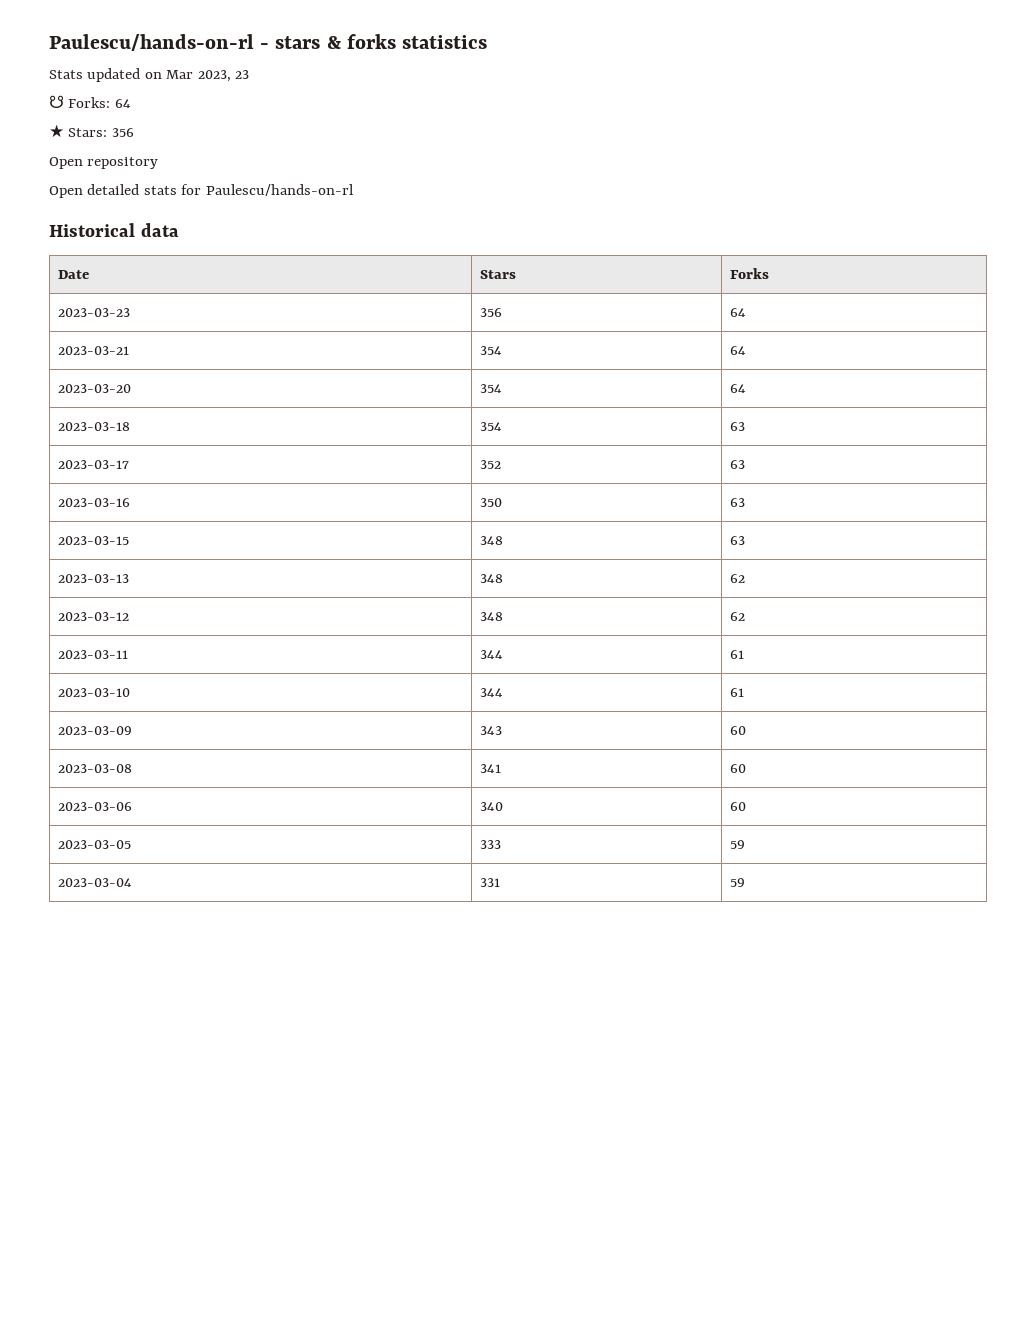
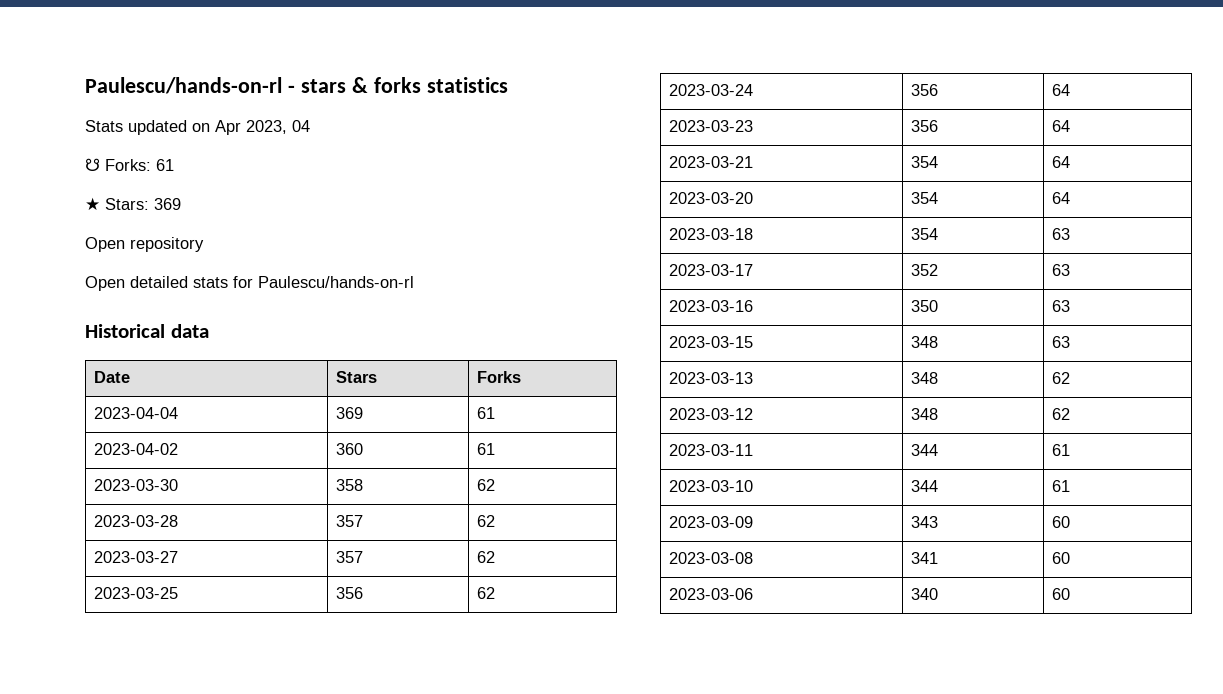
[166,70,250,82] Mar 2023, 23 -> [215,120,310,135] Apr 2023, 04
[114,99,131,108] 64 -> [156,159,174,171] 61
[111,128,134,137] 356 -> [154,198,181,210] 369
(770, 273) none -> [93,407,178,419] [335,407,363,419] [476,407,495,419] [93,443,178,455] [335,443,363,455] [476,443,495,455] [93,479,178,491] [335,479,363,491] [476,479,495,491] [93,515,178,527] [335,515,363,527] [476,515,495,527] [93,551,178,563] [335,551,363,563] [476,551,495,563] [93,587,178,599] [335,587,363,599] [476,587,495,599] [668,84,753,96] [910,84,938,96] [1051,84,1070,96] // 2023-04-04 | 369 | 61 // 2023-04-02 | 360 | 61 // 2023-03-30 | 358 | 62 // 2023-03-28 | 357 | 62 // 2023-03-27 | 357 | 62 // 2023-03-25 | 356 | 62 // 2023-03-24 | 356 | 64
[58,840,132,849] [480,840,502,849] [730,840,746,849] [58,878,133,887] [480,878,501,887] [730,878,746,887] // 2023-03-05 | 333 | 59 // 2023-03-04 | 331 | 59 -> (1070, 594) none

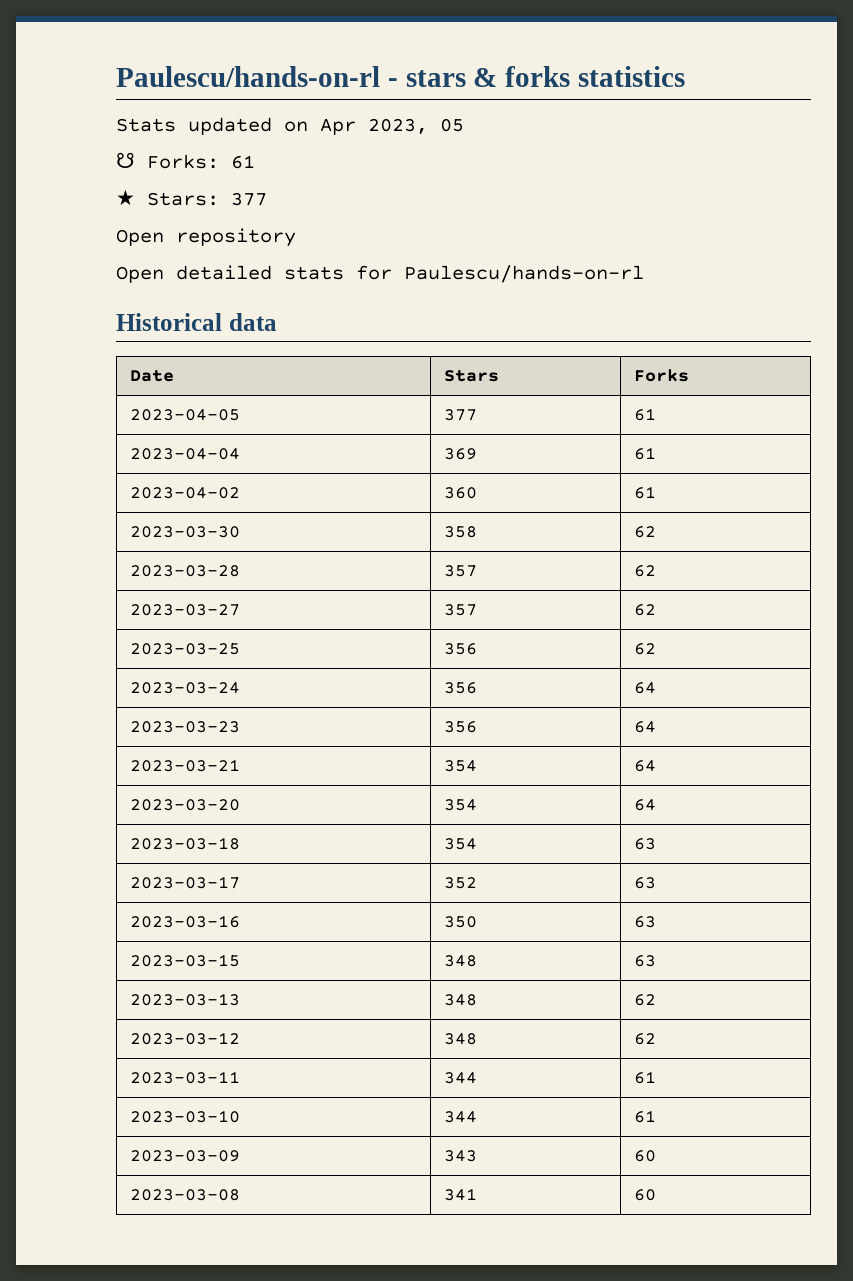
[292,120,310,132] 04 -> [440,118,464,132] 05
[154,198,181,210] 369 -> [231,192,267,206] 377
(521, 377) none -> [130,409,241,421] [444,409,478,421] [634,408,657,421] // 2023-04-05 | 377 | 61
[668,588,753,600] [910,588,938,600] [1051,588,1070,600] // 2023-03-06 | 340 | 60 -> (657, 1195) none

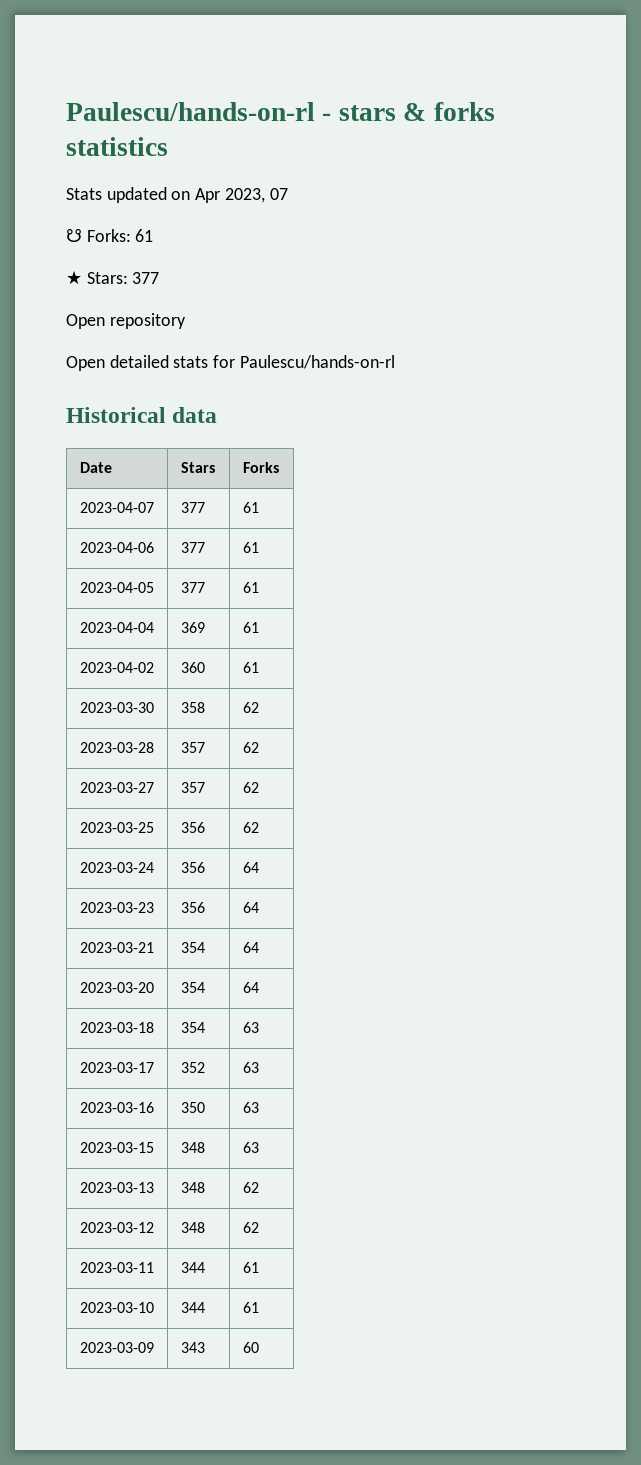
[440,118,464,132] 05 -> [269,188,288,200] 07
(690, 375) none -> [79,502,154,513] [180,502,205,513] [242,502,259,513] [79,542,154,553] [180,542,205,553] [242,542,259,553] // 2023-04-07 | 377 | 61 // 2023-04-06 | 377 | 61
[130,1189,241,1201] [444,1188,478,1201] [634,1189,657,1201] // 2023-03-08 | 341 | 60 -> (259, 1347) none

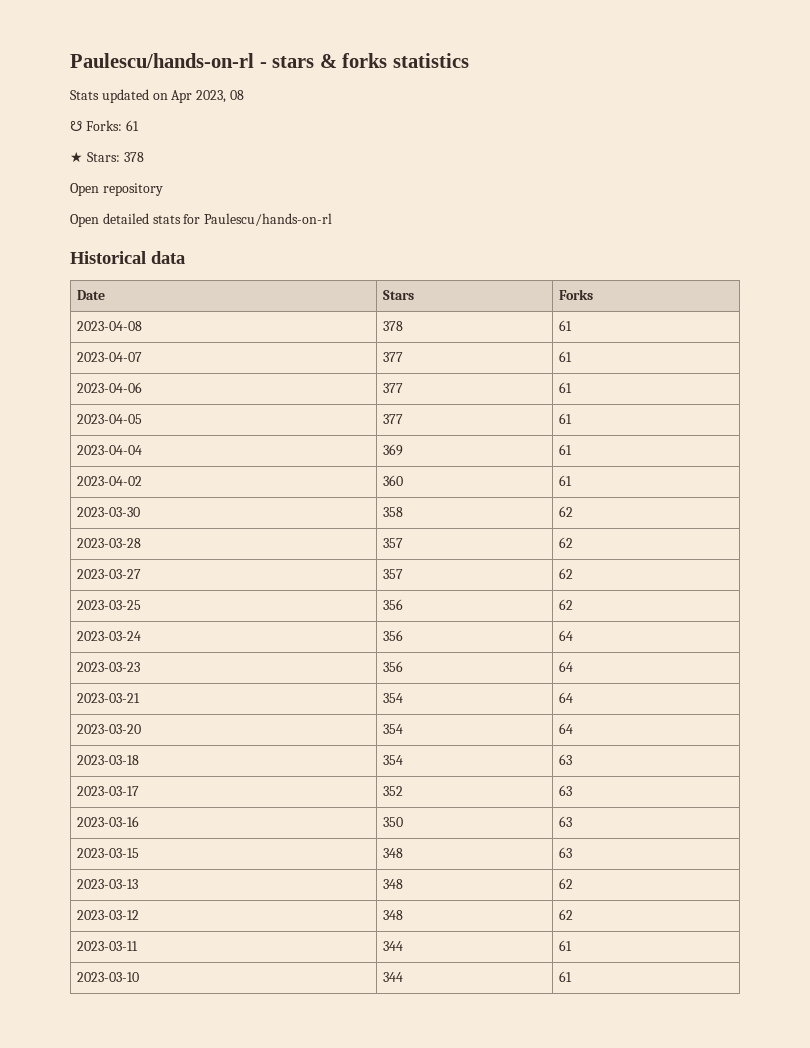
[269,188,288,200] 07 -> [229,90,244,100] 08
[132,272,160,284] 377 -> [123,152,144,162] 378
(279, 467) none -> [76,321,142,331] [382,321,403,331] [558,320,572,331] // 2023-04-08 | 378 | 61
[79,1342,154,1353] [180,1342,205,1353] [242,1342,259,1353] // 2023-03-09 | 343 | 60 -> (572, 976) none

